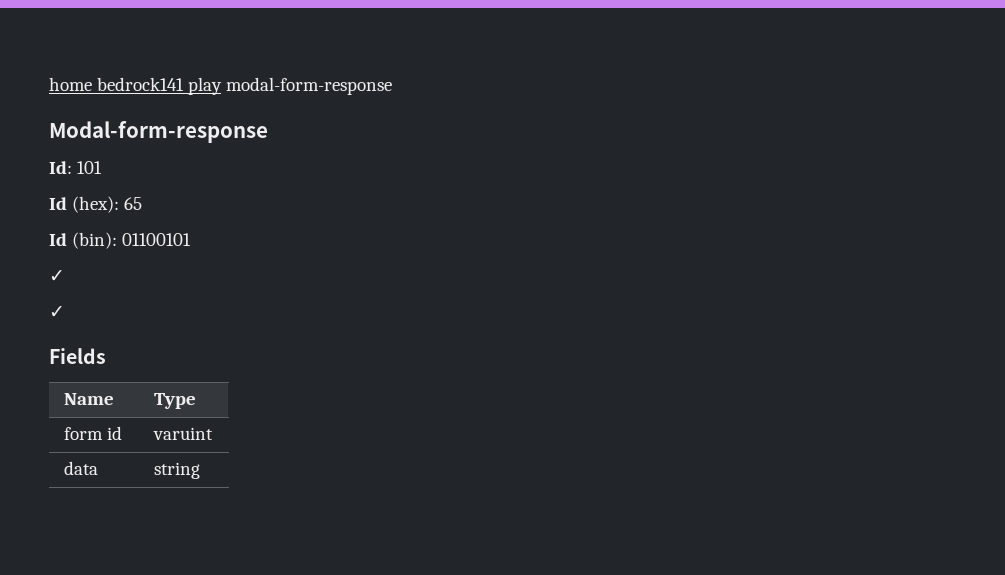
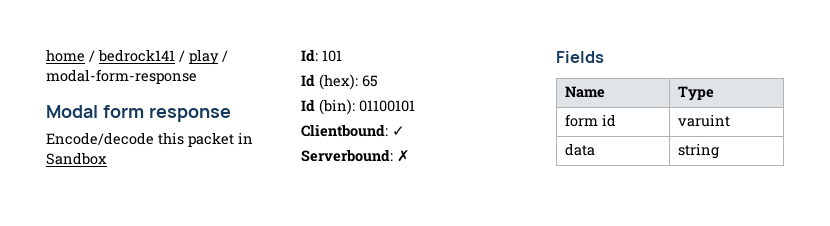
[97,77,393,95] [49,121,268,143] bedrock141 play modal-form-response // Modal-form-response -> [89,49,228,65] [46,69,197,84] [46,105,231,122] [46,132,253,147] [46,152,107,165] / bedrock141 / play / modal-form-response // Modal form response // Encode/decode this packet in Sandbox
[49,270,65,282] [49,306,65,318] ✓ // ✓ -> [301,124,405,137] [301,149,410,162] Clientbound: ✓ // Serverbound: ✗

